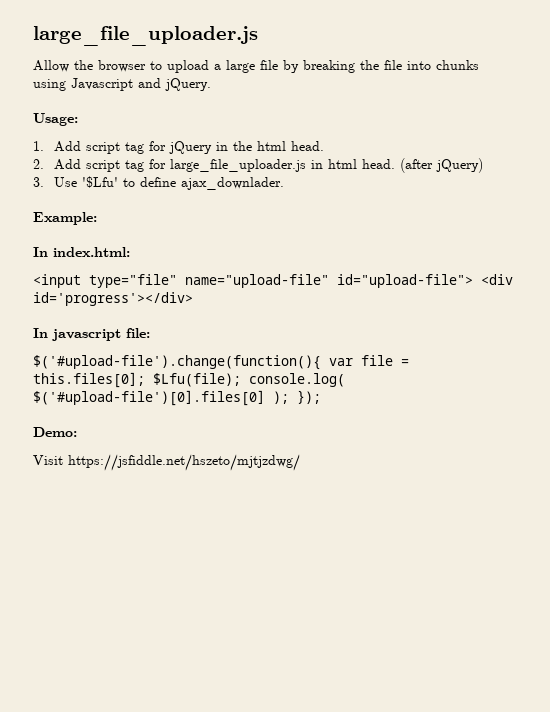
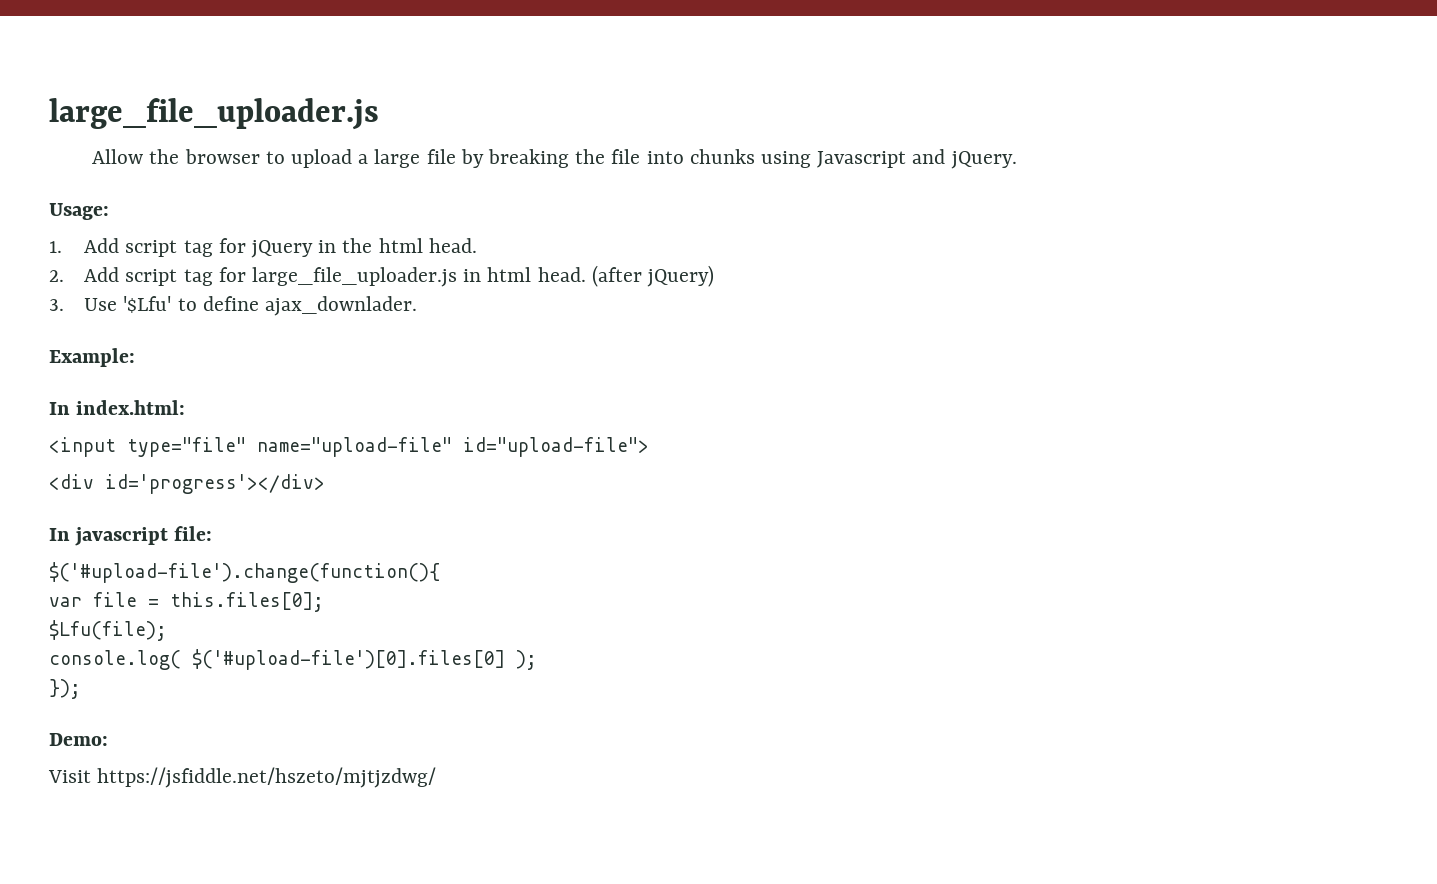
(473, 281) none -> (649, 447) //
(321, 362) none -> (440, 572) //
(145, 380) none -> (324, 602) //
(241, 380) none -> (167, 630) //
(289, 397) none -> (537, 660) //

